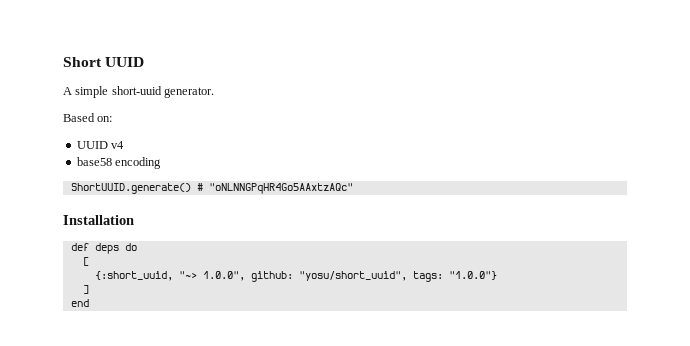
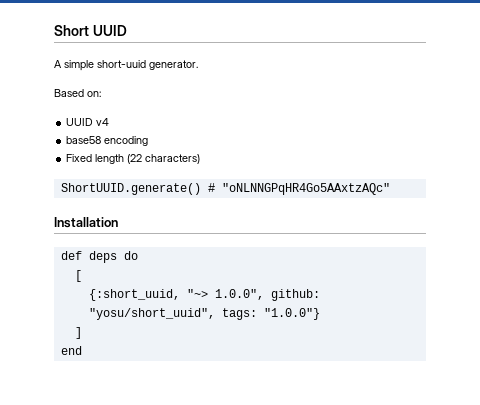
(162, 163) none -> [66,154,201,164] // Fixed length (22 characters)

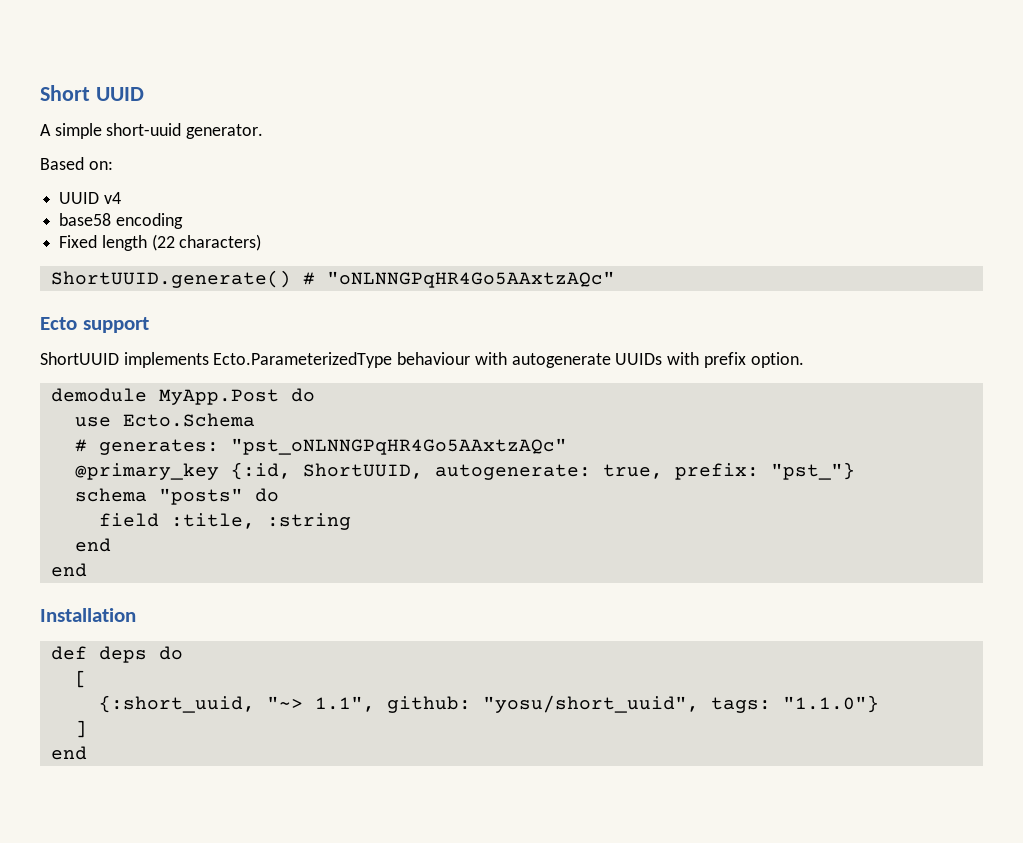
(390, 189) none -> [40,317,149,333] [40,352,804,368] [50,388,315,405] [74,413,255,427] [74,438,567,455] [74,462,855,480] [74,488,279,505] [98,513,351,530] [74,538,111,552] [50,563,87,577] // Ecto support // ShortUUID implements Ecto.ParameterizedType behaviour with autogenerate UUIDs with prefix option. // demodule MyApp.Post do // use Ecto.Schema // # generates: "pst_oNLNNGPqHR4Go5AAxtzAQc" // @primary_key {:id, ShortUUID, autogenerate: true, prefix: "pst_"} // schema "posts" do // field :title, :string // end // end
[214,289,264,300] 1.0.0", -> [314,696,375,712] 1.1",
[263,308,320,320] "1.0.0"} -> [782,695,879,713] "1.1.0"}

